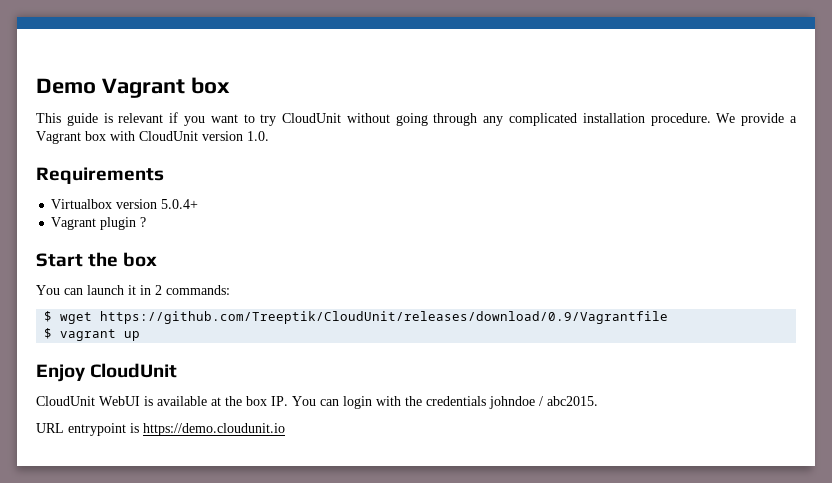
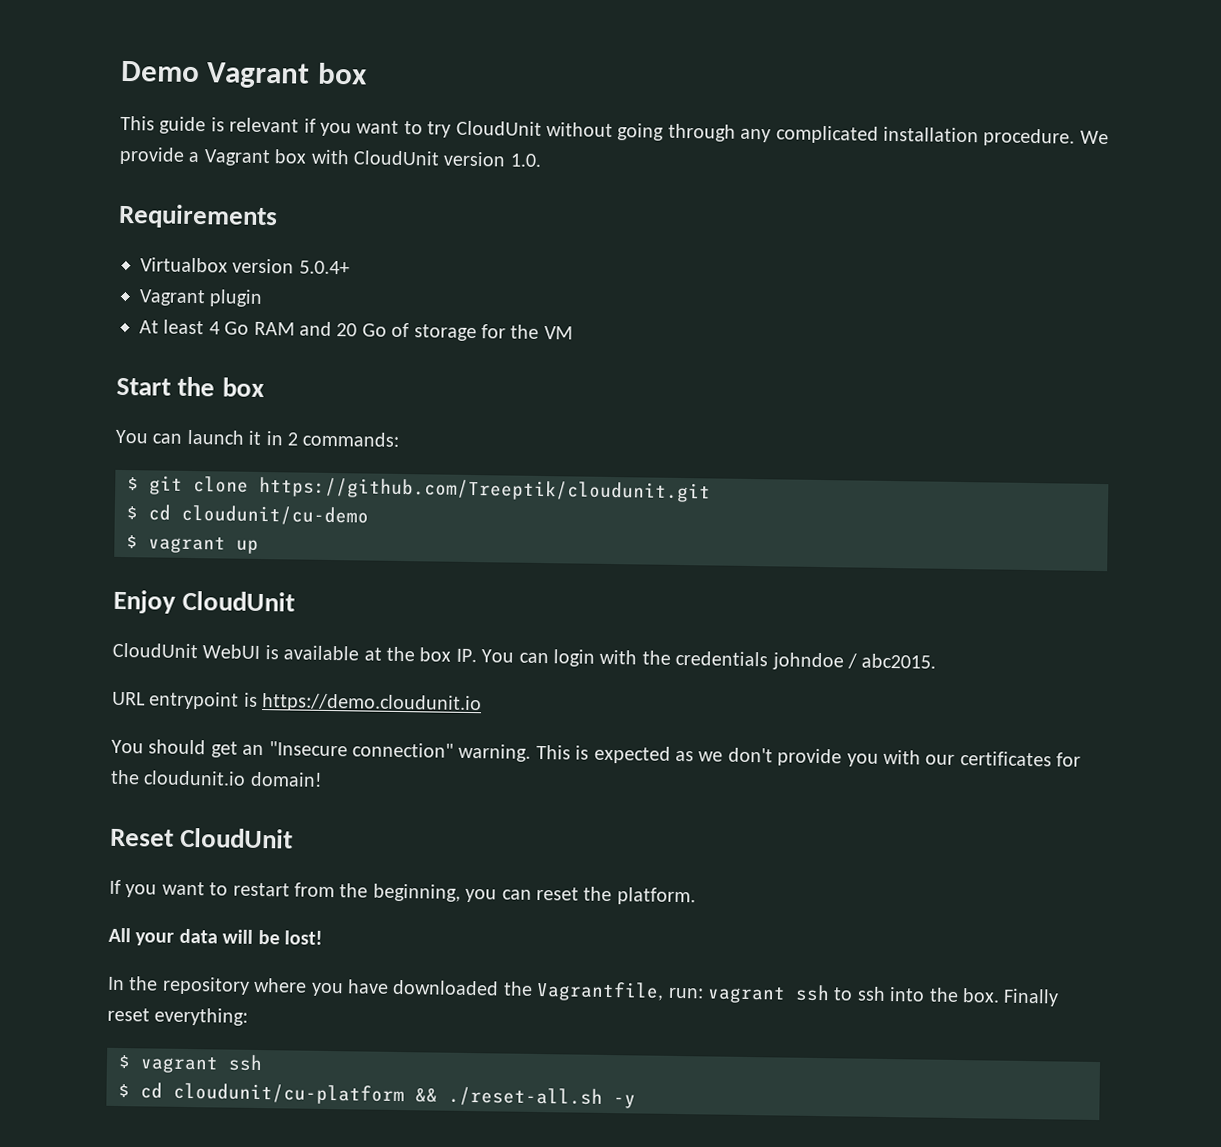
[140,217,147,227] ? -> [139,319,573,342] // At least 4 Go RAM and 20 Go of storage for the VM
[60,311,669,324] wget https://github.com/Treeptik/CloudUnit/releases/download/0.9/Vagrantfile -> [149,475,711,503] [126,504,369,526] git clone https://github.com/Treeptik/cloudunit.git // $ cd cloudunit/cu-demo
(285, 429) none -> [111,739,1082,767] [110,769,323,787] [110,827,294,849] [109,879,696,906] [108,927,323,946] [107,976,1060,1007] [107,1007,249,1026] [118,1054,263,1074] [118,1082,636,1109] // You should get an "Insecure connection" warning. This is expected as we don't provide you with our certificates for the cloudunit.io domain! // Reset CloudUnit // If you want to restart from the beginning, you can reset the platform. // All your data will be lost! // In the repository where you have downloaded the Vagrantfile, run: vagrant ssh to ssh into the box. Finally reset everything: // $ vagrant ssh // $ cd cloudunit/cu-platform && ./reset-all.sh -y

